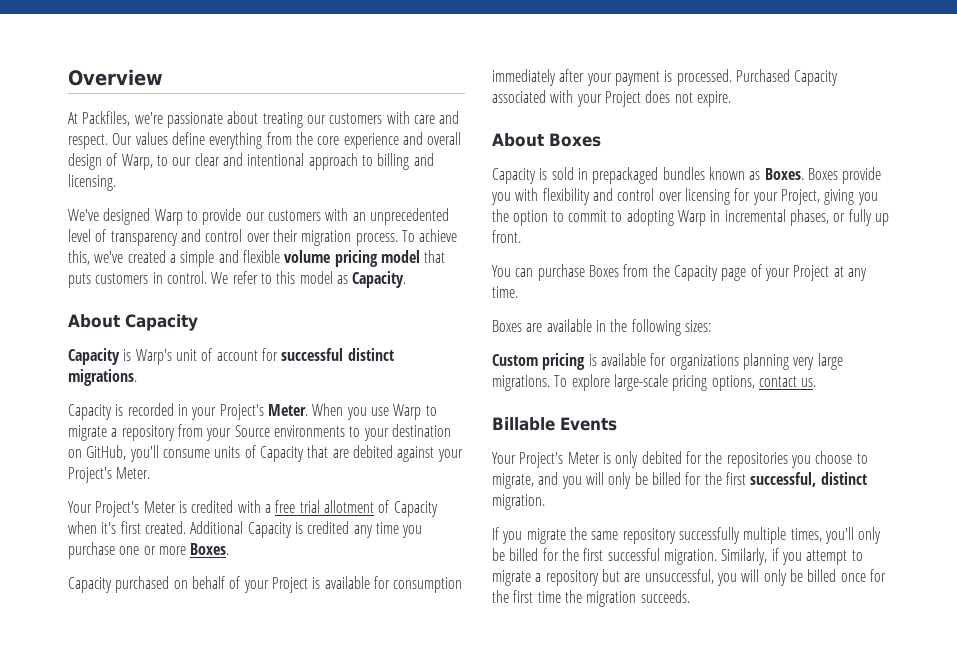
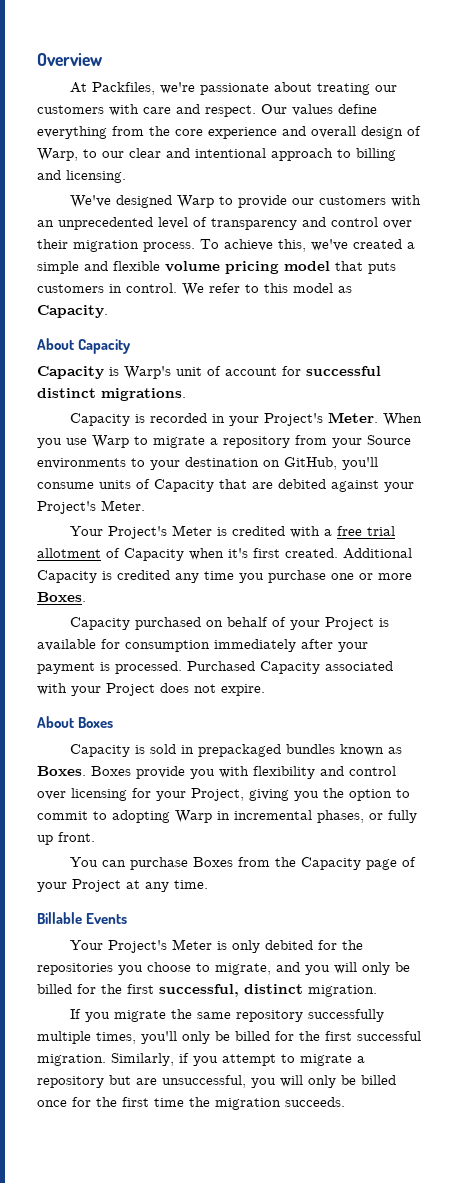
[492,319,711,336] [492,353,843,370] [492,374,817,391] // Boxes are available in the following sizes: // Custom pricing is available for organizations planning very large migrations. To explore large-scale pricing options, contact us. -> (208, 884) none

